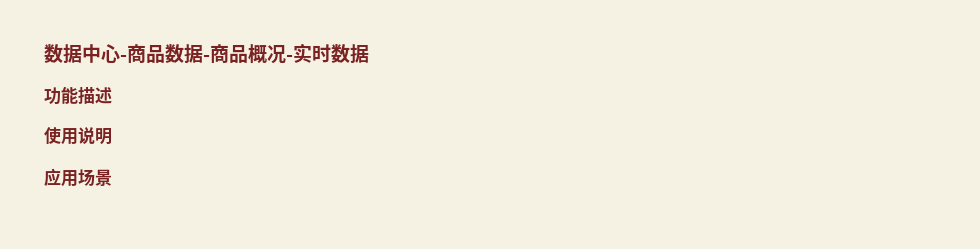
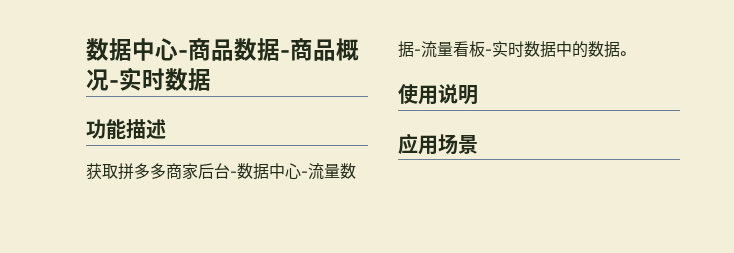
(112, 95) none -> [86,163,356,180] [398,41,635,58] // 获取拼多多商家后台-数据中心-流量数据-流量看板-实时数据中的数据。

